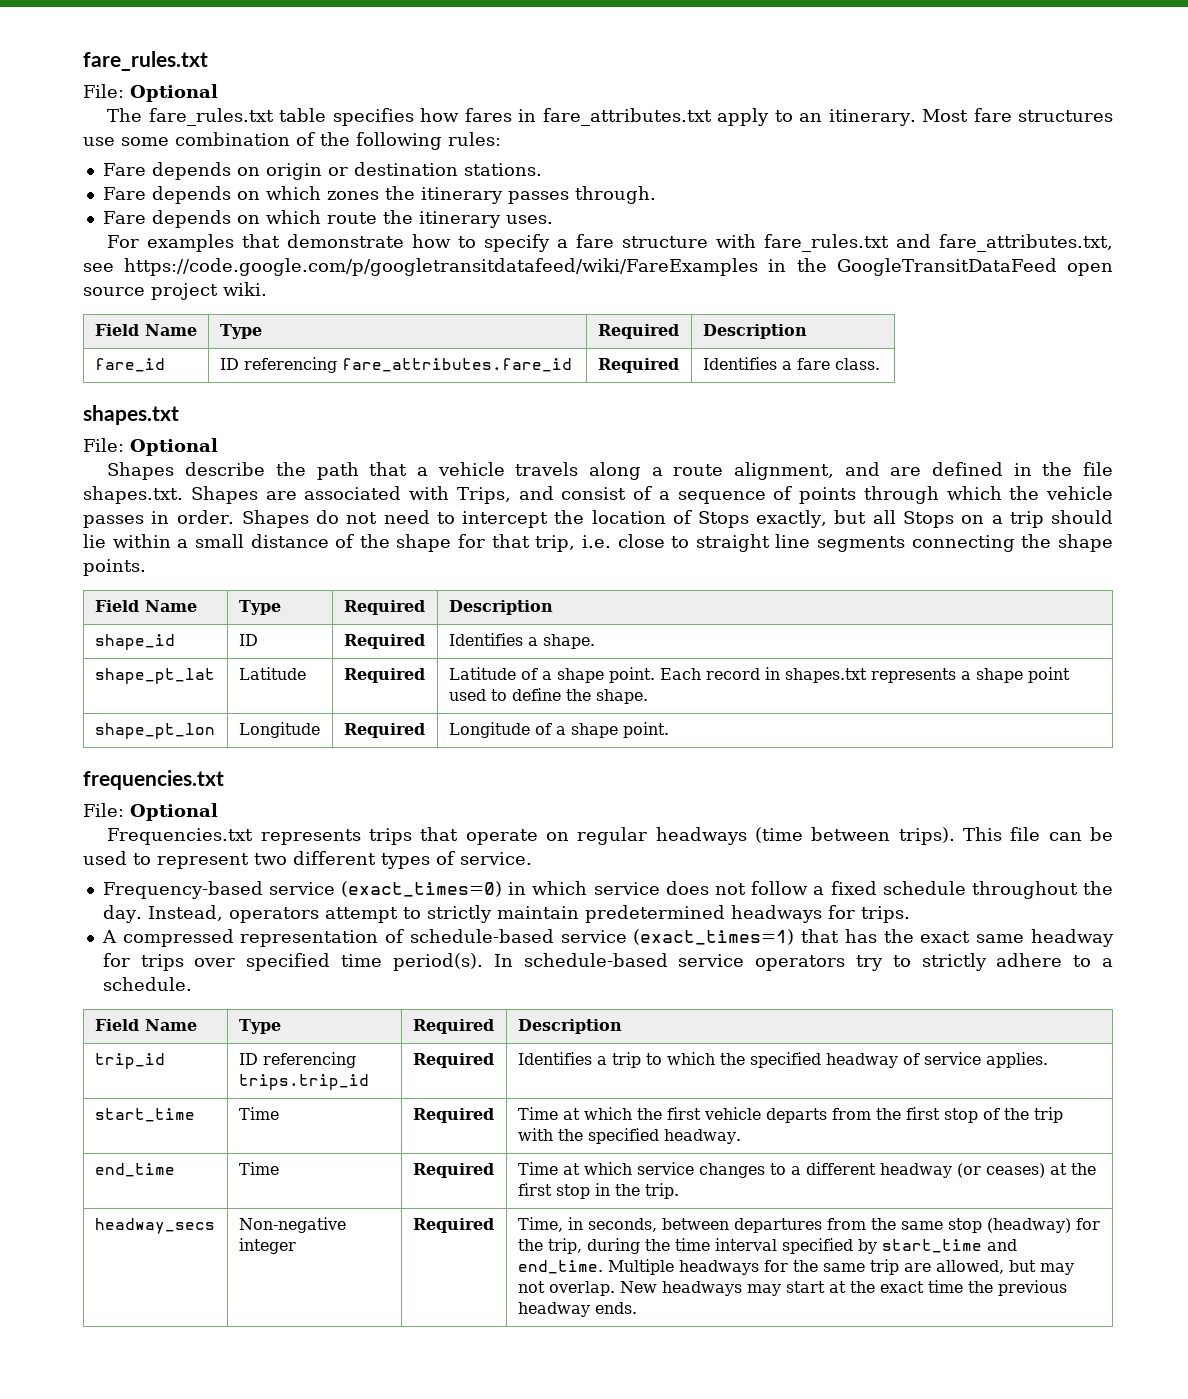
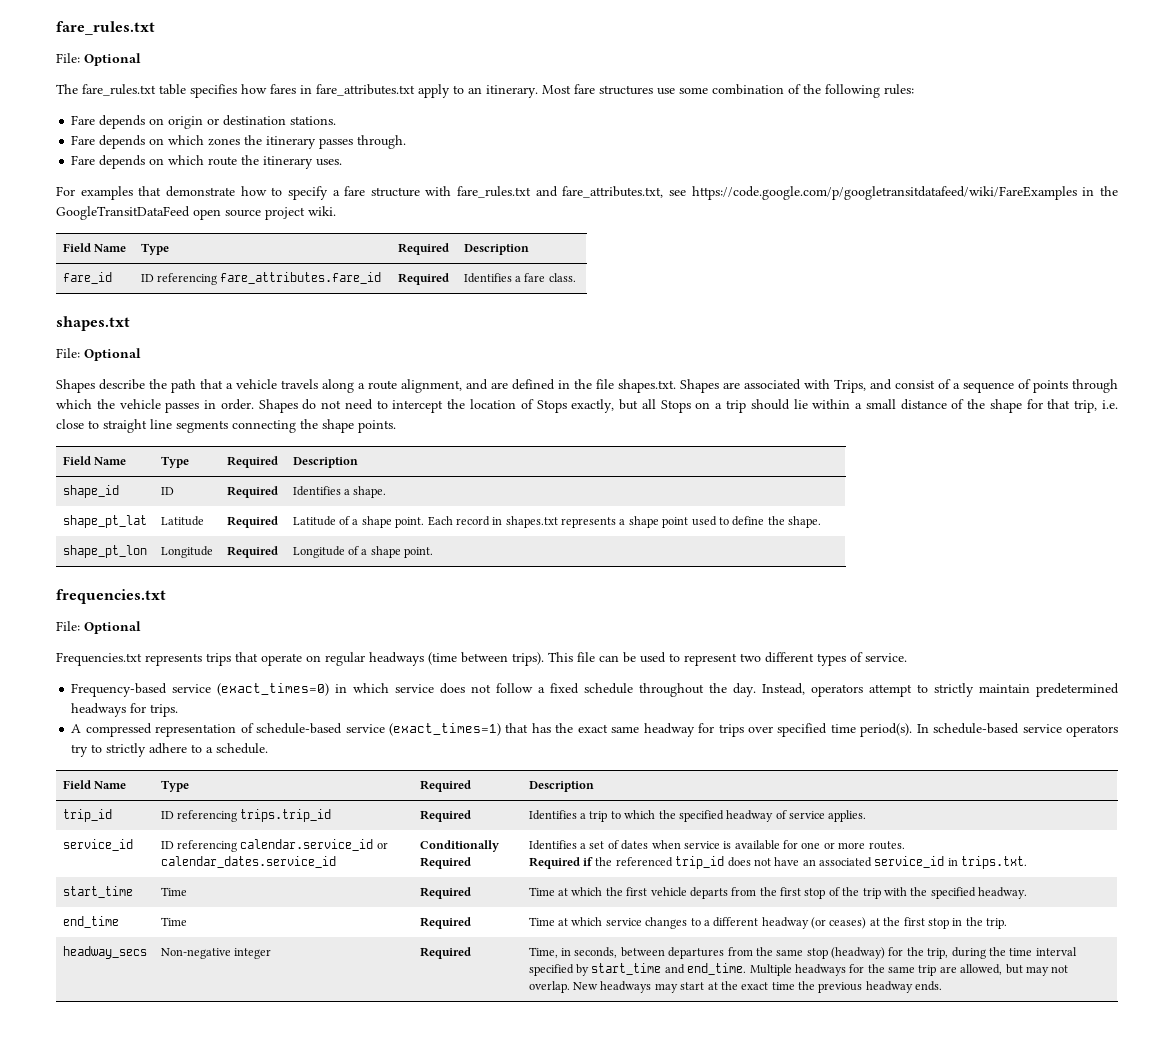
(1048, 1060) none -> [62,839,133,851] [160,839,388,852] [160,856,336,868] [419,840,499,852] [419,857,471,869] [528,840,905,850] [528,856,1028,869] // service_id | ID referencing calendar.service_id or calendar_dates.service_id | Conditionally Required | Identifies a set of dates when service is available for one or more routes. // Required if the referenced trip_id does not have an associated service_id in trips.txt.

